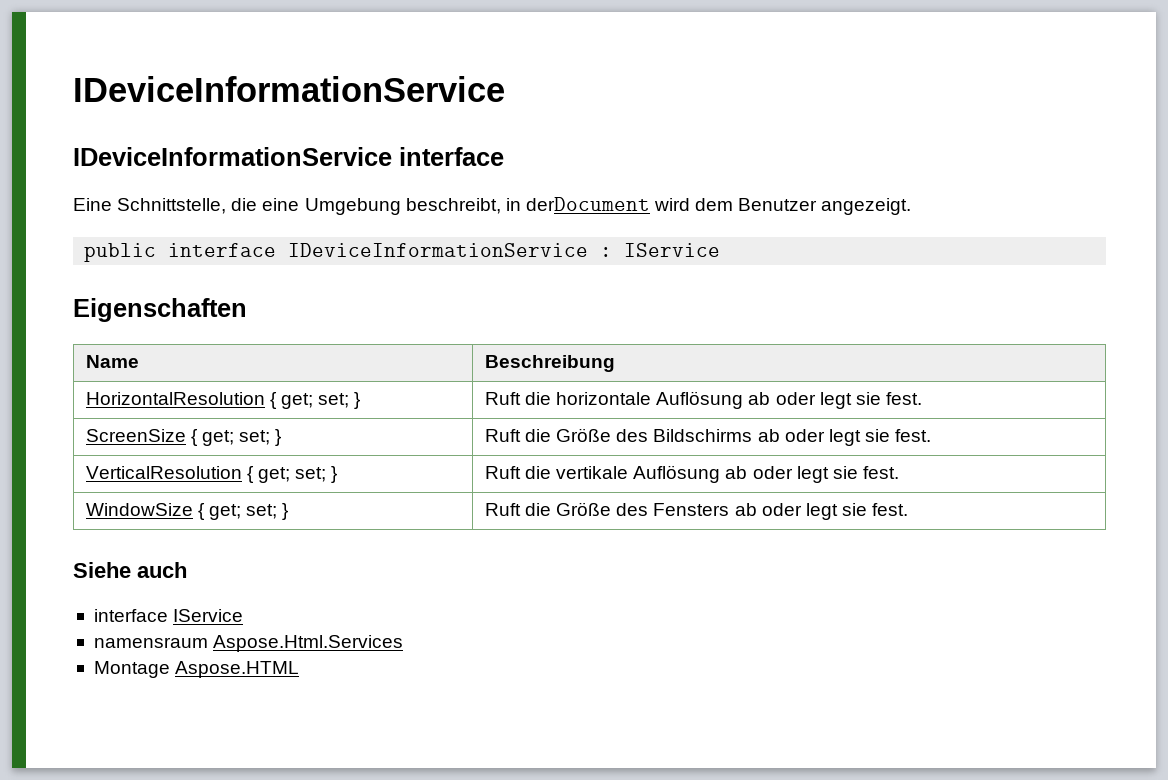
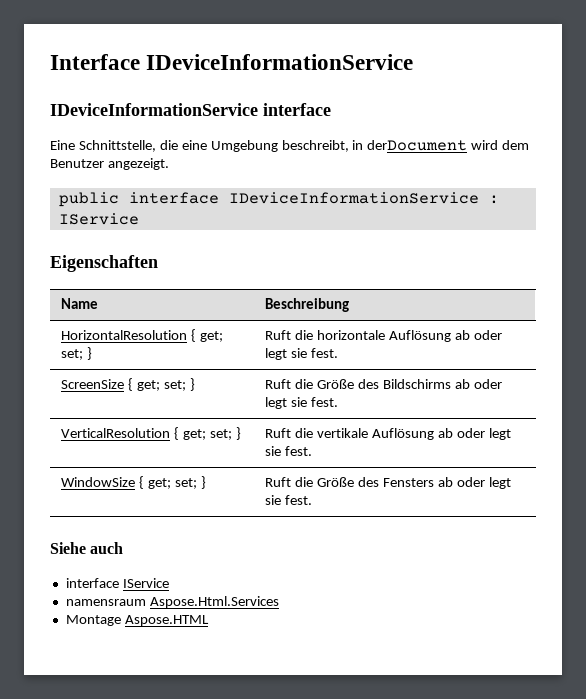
(73, 89) none -> [50,54,140,70] Interface

